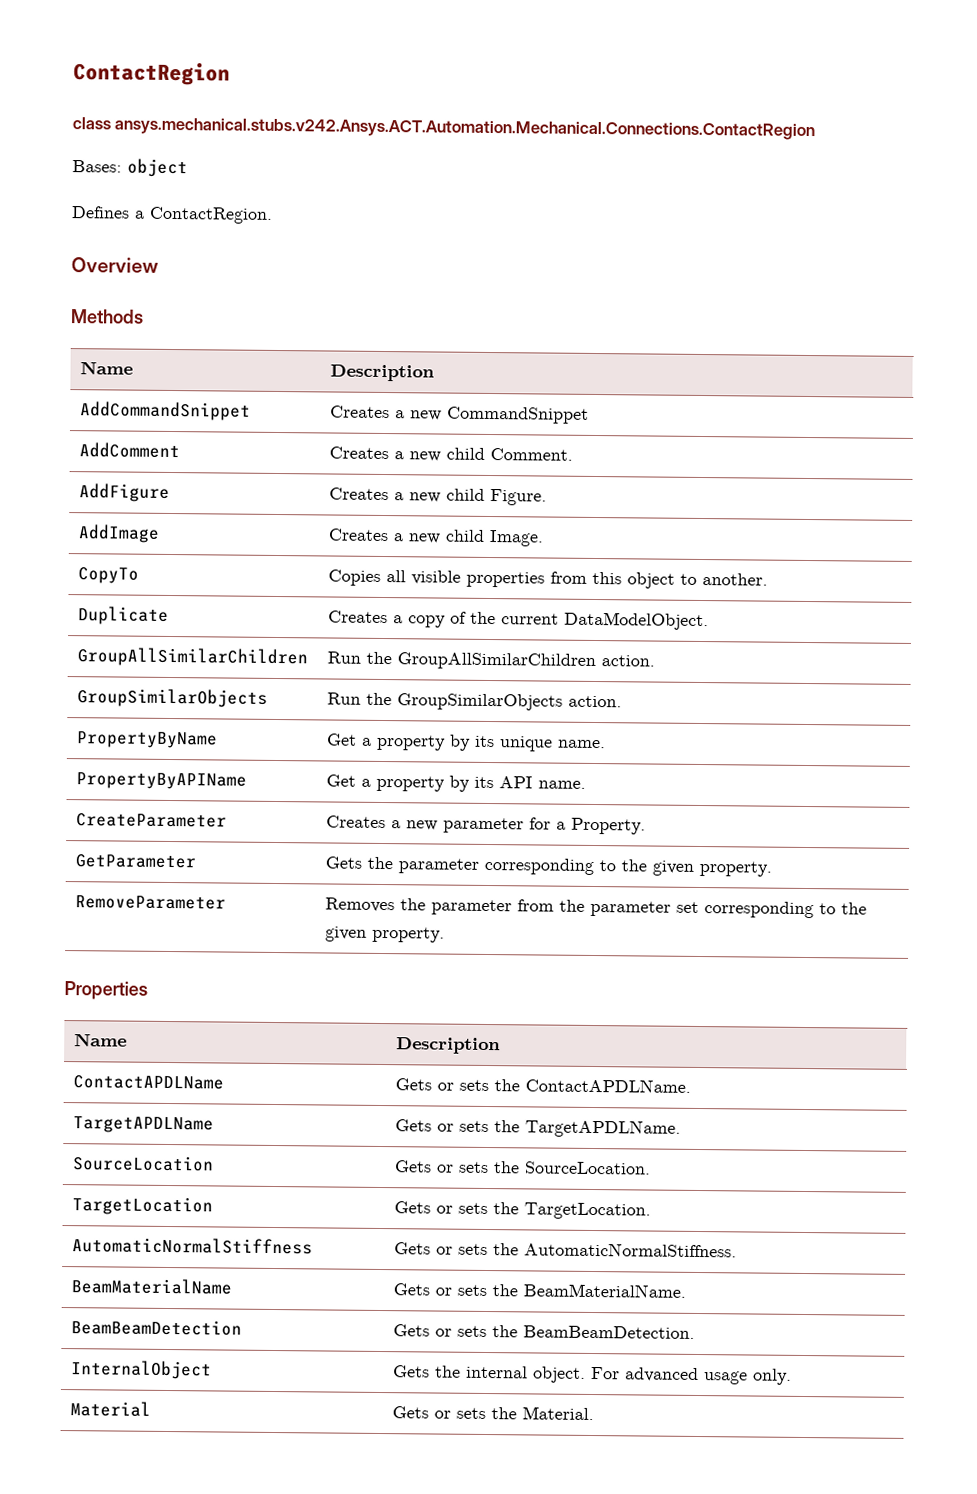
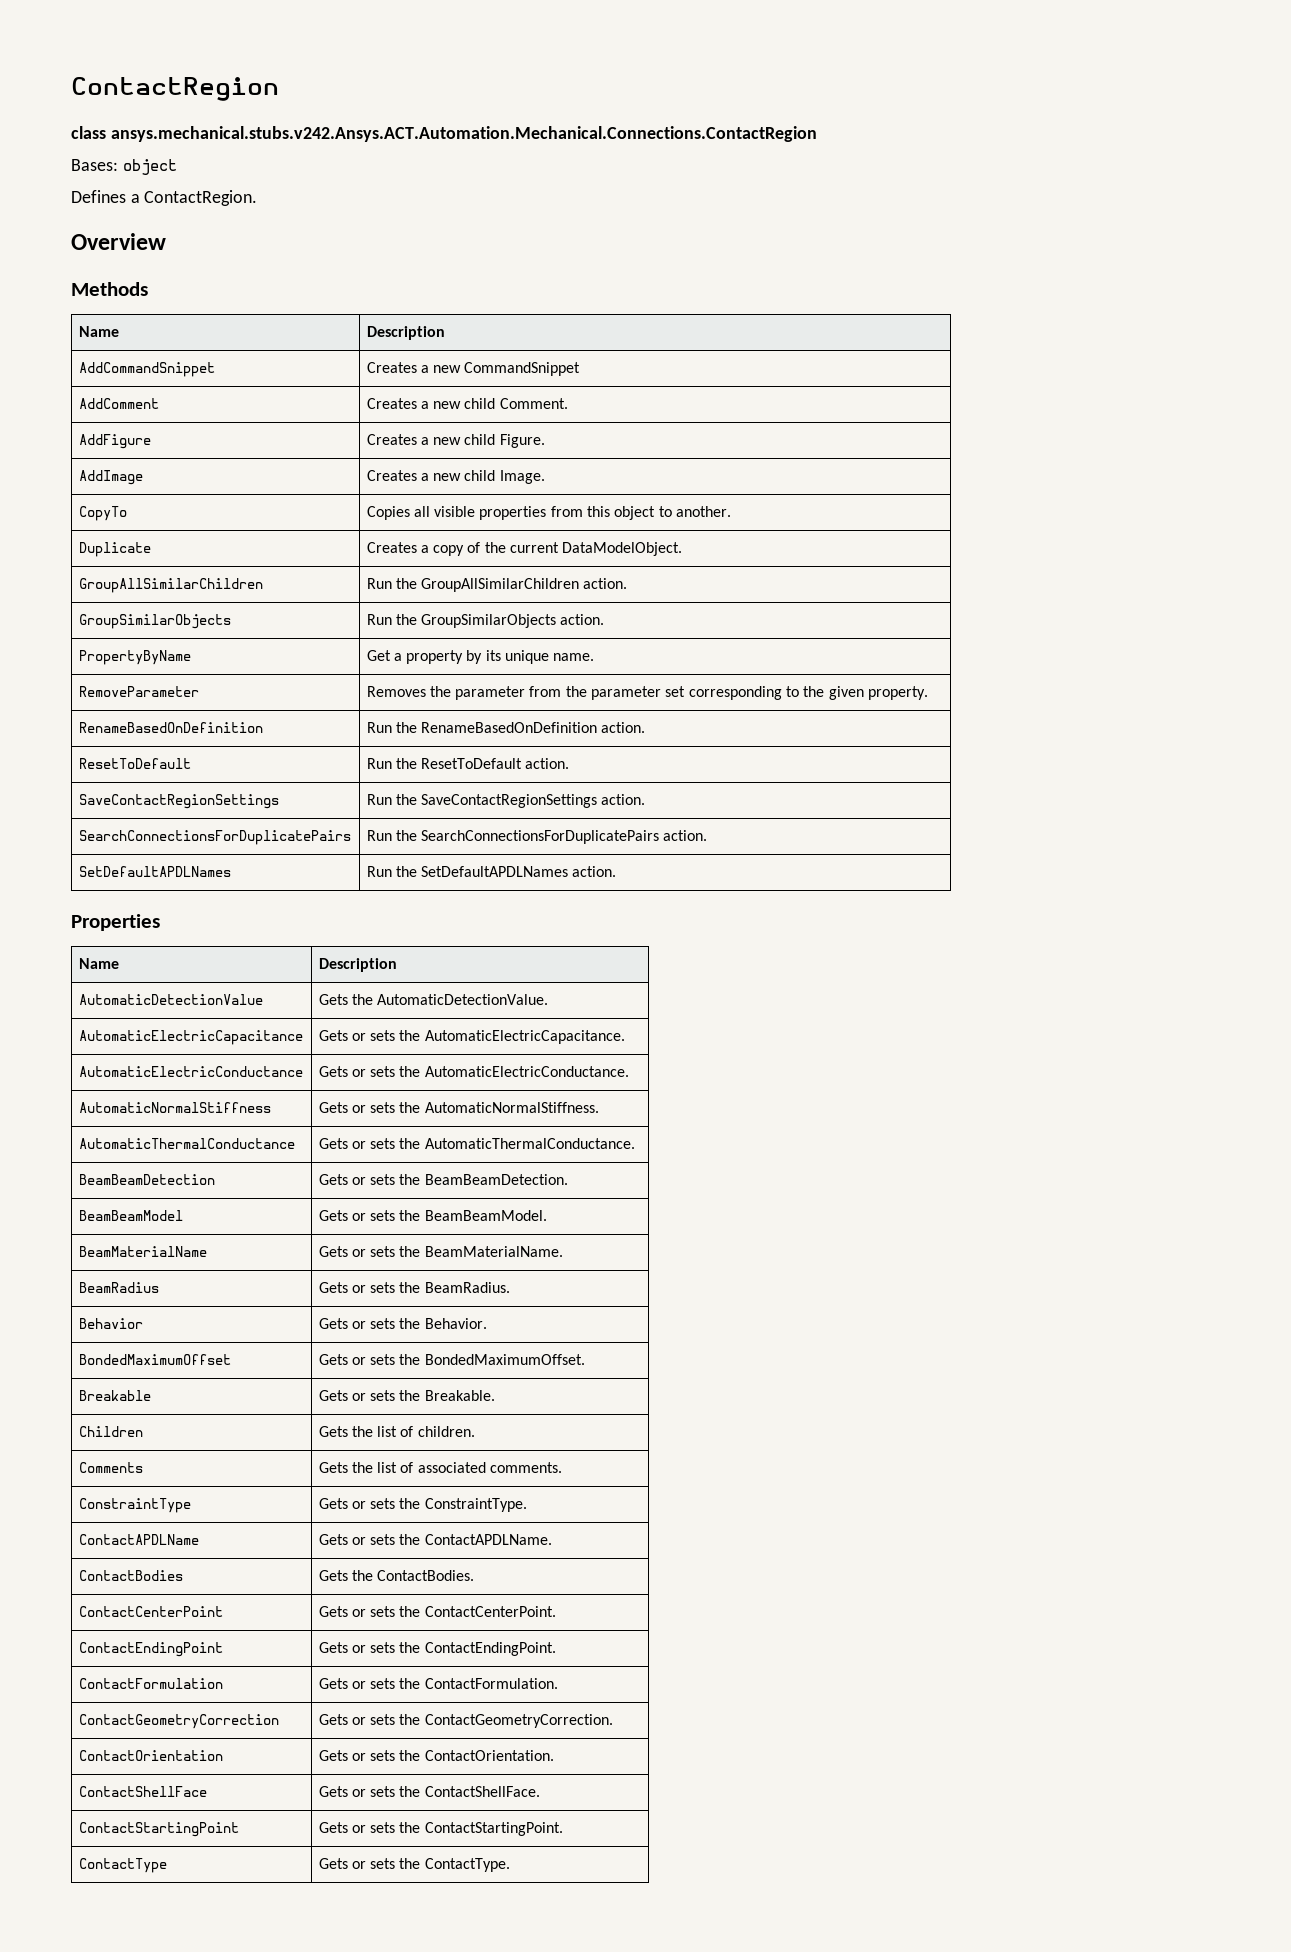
[75,772,247,790] [325,774,586,792] [75,813,227,828] [325,815,646,835] [74,854,196,869] [324,856,772,877] // PropertyByAPIName | Get a property by its API name. // CreateParameter | Creates a new parameter for a Property. // GetParameter | Gets the parameter corresponding to the given property. -> (595, 657) none
[64,981,148,1000] [73,1033,127,1047] [395,1037,501,1055] // Properties // Name | Description -> [78,722,263,733] [366,722,646,733] [78,758,191,769] [366,758,570,769] [78,794,279,809] [366,794,646,808] [78,830,351,845] [366,830,708,844] [78,866,231,877] [366,866,617,877] [71,914,160,931] [78,958,119,969] [318,958,397,972] [78,994,263,1005] [318,994,549,1005] [78,1030,303,1045] [318,1030,625,1044] [78,1066,303,1077] [318,1066,629,1077] [78,1102,271,1113] [318,1102,599,1113] [78,1138,295,1149] [318,1138,635,1149] [78,1174,215,1185] [318,1174,568,1185] [78,1210,183,1221] [318,1210,547,1221] [78,1246,207,1257] [318,1246,563,1257] [78,1282,159,1293] [318,1282,510,1293] [78,1318,143,1329] [318,1318,487,1329] [78,1354,231,1365] [318,1354,585,1365] [78,1390,151,1401] [318,1390,495,1401] [78,1426,143,1437] [318,1426,475,1437] [78,1462,143,1473] [318,1462,563,1473] [78,1498,191,1513] [318,1498,527,1512] // RenameBasedOnDefinition | Run the RenameBasedOnDefinition action. // ResetToDefault | Run the ResetToDefault action. // SaveContactRegionSettings | Run the SaveContactRegionSettings action. // SearchConnectionsForDuplicatePairs | Run the SearchConnectionsForDuplicatePairs action. // SetDefaultAPDLNames | Run the SetDefaultAPDLNames action. // Properties // Name | Description // AutomaticDetectionValue | Gets the AutomaticDetectionValue. // AutomaticElectricCapacitance | Gets or sets the AutomaticElectricCapacitance. // AutomaticElectricConductance | Gets or sets the AutomaticElectricConductance. // AutomaticNormalStiffness | Gets or sets the AutomaticNormalStiffness. // AutomaticThermalConductance | Gets or sets the AutomaticThermalConductance. // BeamBeamDetection | Gets or sets the BeamBeamDetection. // BeamBeamModel | Gets or sets the BeamBeamModel. // BeamMaterialName | Gets or sets the BeamMaterialName. // BeamRadius | Gets or sets the BeamRadius. // Behavior | Gets or sets the Behavior. // BondedMaximumOffset | Gets or sets the BondedMaximumOffset. // Breakable | Gets or sets the Breakable. // Children | Gets the list of children. // Comments | Gets the list of associated comments. // ConstraintType | Gets or sets the ConstraintType.
[72,1116,214,1134] [394,1119,681,1138] [71,1155,214,1172] [393,1160,651,1175] [71,1196,213,1216] [393,1201,651,1220] [71,1237,313,1255] [393,1242,737,1258] [70,1278,232,1295] [392,1283,686,1298] [70,1319,242,1336] [392,1324,695,1339] [70,1360,212,1380] [392,1365,792,1385] [69,1401,151,1417] [391,1406,594,1421] TargetAPDLName | Gets or sets the TargetAPDLName. // SourceLocation | Gets or sets the SourceLocation. // TargetLocation | Gets or sets the TargetLocation. // AutomaticNormalStiffness | Gets or sets the AutomaticNormalStiffness. // BeamMaterialName | Gets or sets the BeamMaterialName. // BeamBeamDetection | Gets or sets the BeamBeamDetection. // InternalObject | Gets the internal object. For advanced usage only. // Material | Gets or sets the Material. -> [78,1570,183,1581] [318,1570,475,1581] [78,1606,223,1617] [318,1606,556,1617] [78,1642,223,1657] [318,1642,556,1656] [78,1678,223,1689] [318,1678,558,1689] [78,1714,279,1729] [318,1714,613,1728] [78,1750,223,1761] [318,1750,554,1761] [78,1786,207,1797] [318,1786,540,1797] [78,1822,239,1837] [318,1822,563,1836] [78,1858,167,1873] [318,1858,510,1872] ContactBodies | Gets the ContactBodies. // ContactCenterPoint | Gets or sets the ContactCenterPoint. // ContactEndingPoint | Gets or sets the ContactEndingPoint. // ContactFormulation | Gets or sets the ContactFormulation. // ContactGeometryCorrection | Gets or sets the ContactGeometryCorrection. // ContactOrientation | Gets or sets the ContactOrientation. // ContactShellFace | Gets or sets the ContactShellFace. // ContactStartingPoint | Gets or sets the ContactStartingPoint. // ContactType | Gets or sets the ContactType.

